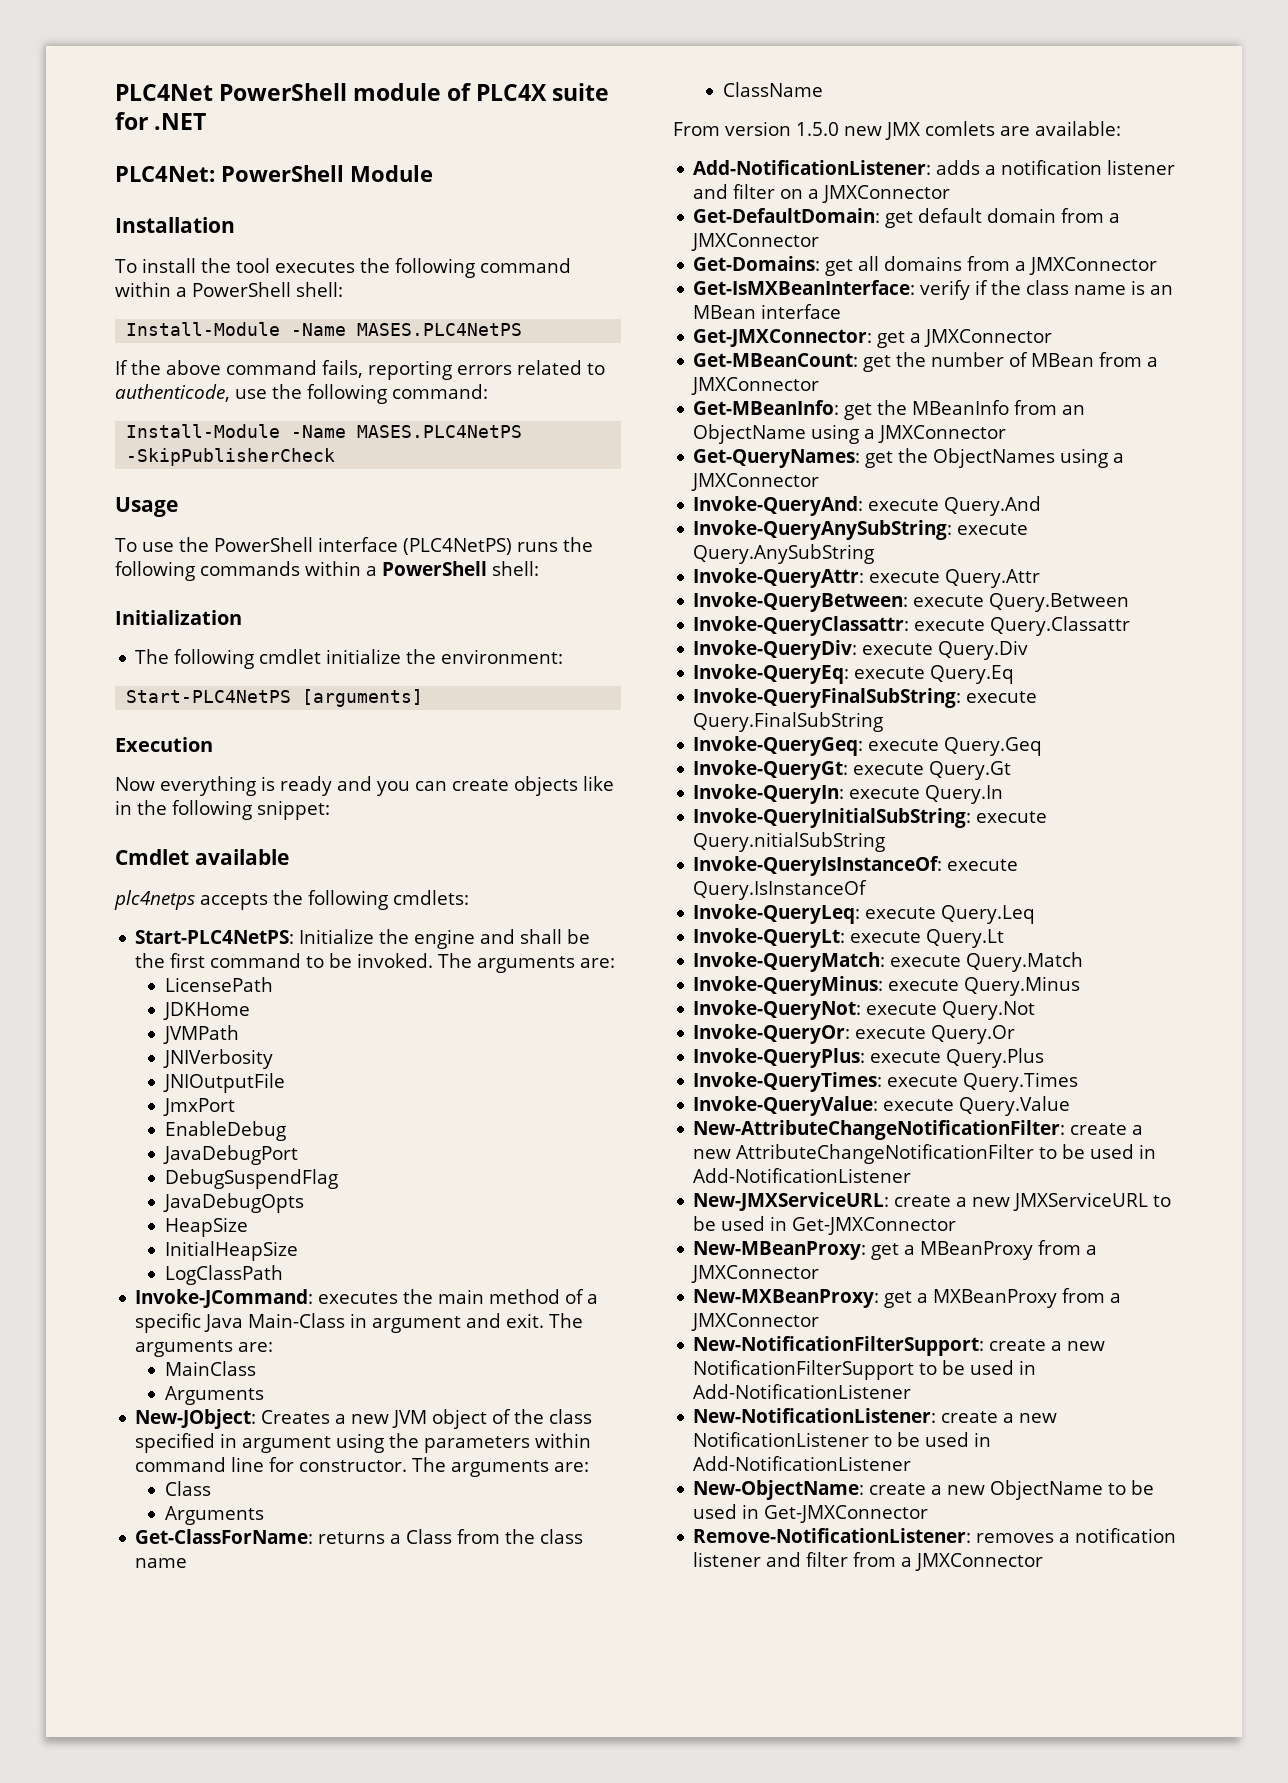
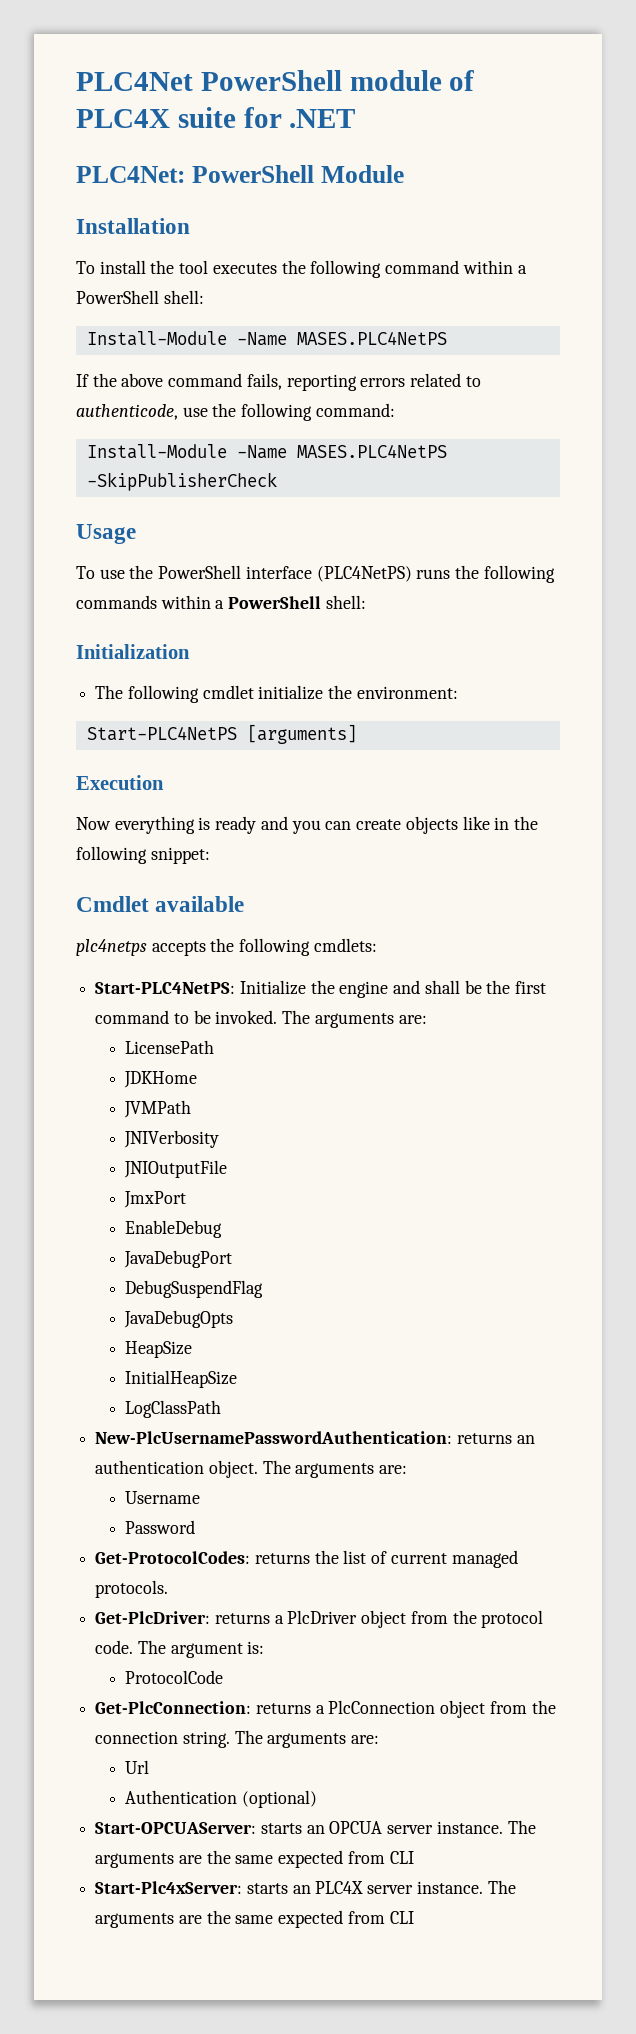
[135,1289,599,1308] [135,1313,584,1333] [135,1340,274,1357] [164,1361,256,1376] [164,1386,264,1405] [135,1409,593,1429] [135,1433,592,1453] [135,1457,590,1477] [164,1481,211,1496] [164,1506,264,1525] [135,1529,584,1544] [135,1558,188,1568] [722,82,823,97] [673,121,1121,140] [693,160,1176,175] [693,184,951,203] [693,208,1121,228] [691,233,820,251] [693,256,1158,276] [693,280,1174,300] [693,304,842,319] [693,329,1053,348] [693,352,1159,372] [691,377,820,395] [693,400,1086,420] [693,424,1007,444] [693,448,1125,468] [691,473,820,491] [693,496,1042,516] [693,520,1029,540] [693,544,875,564] [693,568,1041,588] [693,592,1130,612] [693,616,1131,636] [693,640,1029,660] [693,664,1015,684] [693,688,1038,708] [693,712,884,732] [693,736,1043,756] [693,760,1012,780] [693,784,1004,804] [693,808,1048,828] [693,832,886,852] [693,856,1019,876] [693,880,868,900] [693,904,1036,924] [693,928,1005,948] [693,952,1084,972] [693,976,1081,996] [693,1000,1036,1020] [693,1024,1016,1044] [693,1048,1045,1068] [693,1072,1079,1092] [693,1096,1071,1116] [693,1120,1144,1140] [693,1144,1157,1164] [693,1168,912,1183] [693,1192,1172,1211] [693,1216,957,1235] [693,1240,1098,1260] [691,1265,820,1283] [693,1288,1122,1308] [691,1313,820,1331] [693,1336,1106,1356] [693,1360,1037,1380] [693,1384,912,1399] [693,1408,1058,1423] [693,1432,992,1447] [693,1456,912,1471] [693,1480,1155,1500] [693,1504,929,1523] [693,1528,1177,1543] [693,1552,1044,1571] Invoke-JCommand: executes the main method of a specific Java Main-Class in argument and exit. The arguments are: // MainClass // Arguments // New-JObject: Creates a new JVM object of the class specified in argument using the parameters within command line for constructor. The arguments are: // Class // Arguments // Get-ClassForName: returns a Class from the class name // ClassName // From version 1.5.0 new JMX comlets are available: // Add-NotificationListener: adds a notification listener and filter on a JMXConnector // Get-DefaultDomain: get default domain from a JMXConnector // Get-Domains: get all domains from a JMXConnector // Get-IsMXBeanInterface: verify if the class name is an MBean interface // Get-JMXConnector: get a JMXConnector // Get-MBeanCount: get the number of MBean from a JMXConnector // Get-MBeanInfo: get the MBeanInfo from an ObjectName using a JMXConnector // Get-QueryNames: get the ObjectNames using a JMXConnector // Invoke-QueryAnd: execute Query.And // Invoke-QueryAnySubString: execute Query.AnySubString // Invoke-QueryAttr: execute Query.Attr // Invoke-QueryBetween: execute Query.Between // Invoke-QueryClassattr: execute Query.Classattr // Invoke-QueryDiv: execute Query.Div // Invoke-QueryEq: execute Query.Eq // Invoke-QueryFinalSubString: execute Query.FinalSubString // Invoke-QueryGeq: execute Query.Geq // Invoke-QueryGt: execute Query.Gt // Invoke-QueryIn: execute Query.In // Invoke-QueryInitialSubString: execute Query.nitialSubString // Invoke-QueryIsInstanceOf: execute Query.IsInstanceOf // Invoke-QueryLeq: execute Query.Leq // Invoke-QueryLt: execute Query.Lt // Invoke-QueryMatch: execute Query.Match // Invoke-QueryMinus: execute Query.Minus // Invoke-QueryNot: execute Query.Not // Invoke-QueryOr: execute Query.Or // Invoke-QueryPlus: execute Query.Plus // Invoke-QueryTimes: execute Query.Times // Invoke-QueryValue: execute Query.Value // New-AttributeChangeNotificationFilter: create a new AttributeChangeNotificationFilter to be used in Add-NotificationListener // New-JMXServiceURL: create a new JMXServiceURL to be used in Get-JMXConnector // New-MBeanProxy: get a MBeanProxy from a JMXConnector // New-MXBeanProxy: get a MXBeanProxy from a JMXConnector // New-NotificationFilterSupport: create a new NotificationFilterSupport to be used in Add-NotificationListener // New-NotificationListener: create a new NotificationListener to be used in Add-NotificationListener // New-ObjectName: create a new ObjectName to be used in Get-JMXConnector // Remove-NotificationListener: removes a notification listener and filter from a JMXConnector -> [95,1431,535,1444] [95,1460,408,1478] [125,1491,201,1504] [125,1520,196,1534] [95,1550,518,1568] [95,1580,169,1598] [95,1610,544,1628] [95,1640,265,1658] [125,1670,224,1684] [95,1700,556,1718] [95,1730,380,1748] [125,1760,150,1774] [125,1790,318,1808] [95,1820,536,1834] [95,1850,414,1868] [95,1880,516,1894] [95,1910,414,1928] New-PlcUsernamePasswordAuthentication: returns an authentication object. The arguments are: // Username // Password // Get-ProtocolCodes: returns the list of current managed protocols. // Get-PlcDriver: returns a PlcDriver object from the protocol code. The argument is: // ProtocolCode // Get-PlcConnection: returns a PlcConnection object from the connection string. The arguments are: // Url // Authentication (optional) // Start-OPCUAServer: starts an OPCUA server instance. The arguments are the same expected from CLI // Start-Plc4xServer: starts an PLC4X server instance. The arguments are the same expected from CLI

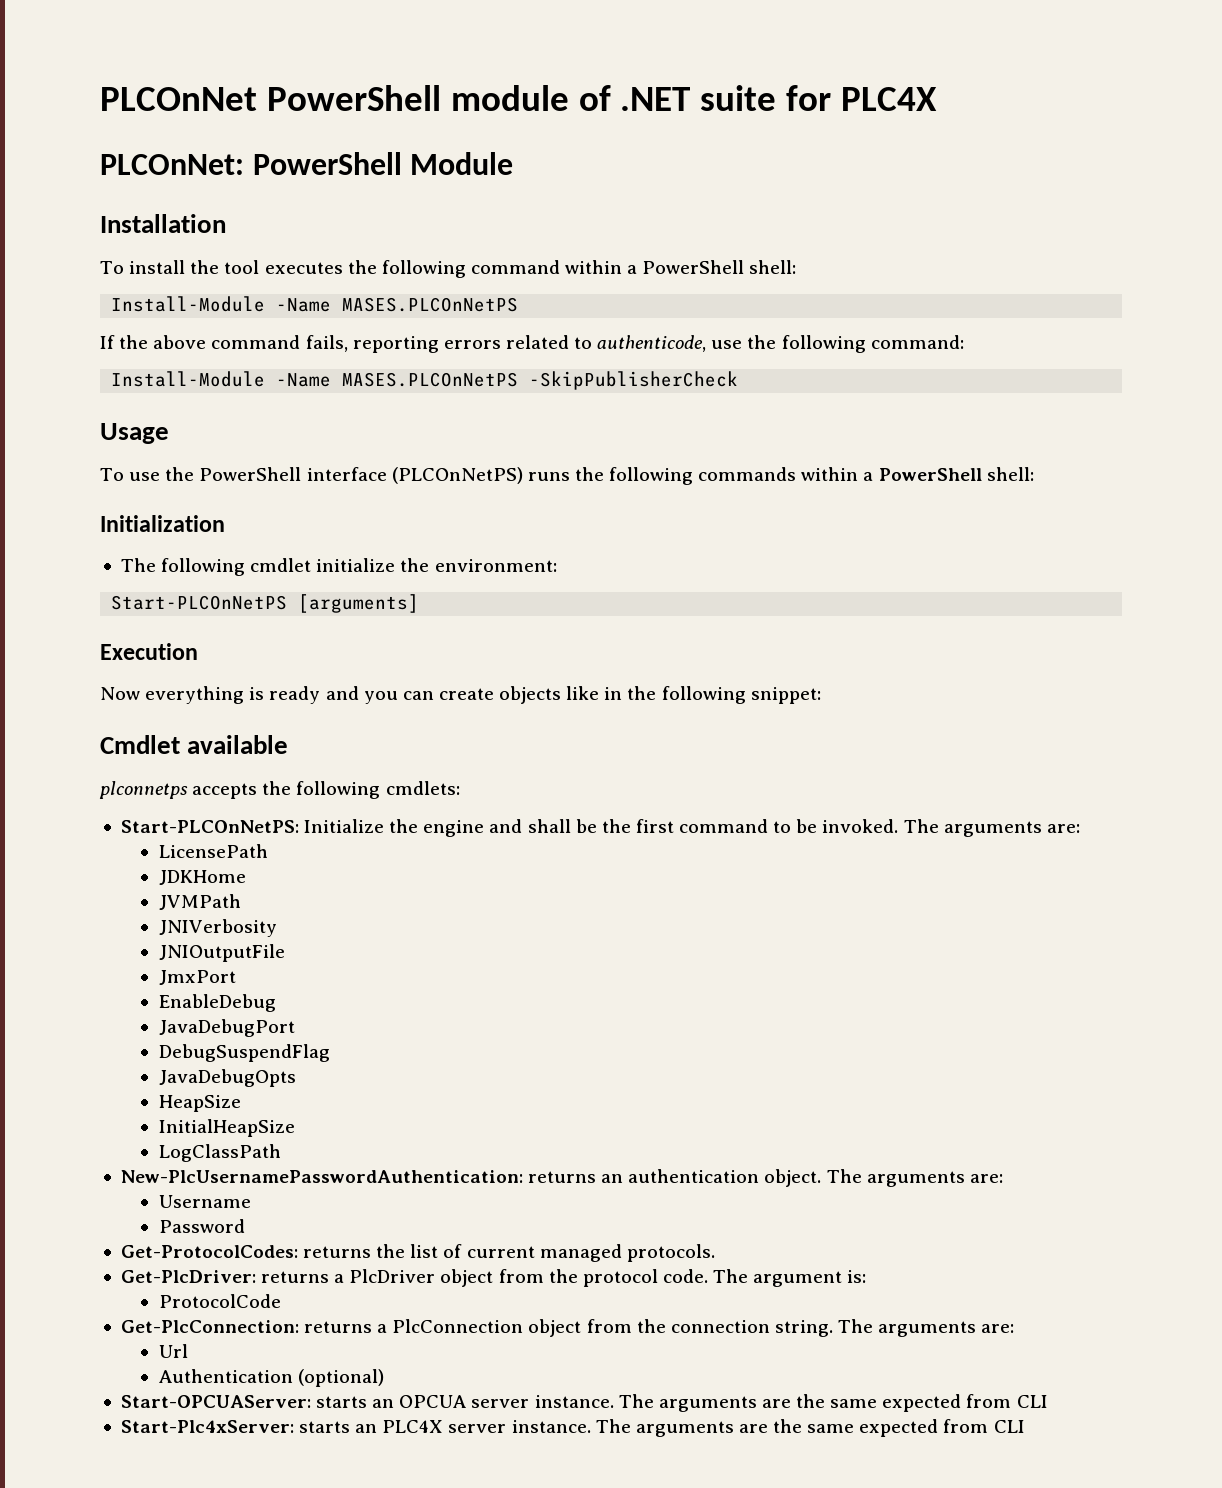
[76,72,193,91] PLC4Net -> [100,87,257,111] PLCOnNet
[76,109,170,128] PLC4X -> [620,87,691,111] .NET
[289,109,356,128] [76,166,185,183] .NET // PLC4Net: -> [840,87,937,111] [100,154,244,175] PLC4X // PLCOnNet:
[296,331,447,345] MASES.PLC4NetPS -> [342,297,519,312] MASES.PLCOnNetPS
[296,444,447,458] MASES.PLC4NetPS -> [342,372,519,387] MASES.PLCOnNetPS
[316,566,412,582] (PLC4NetPS) -> [391,467,523,484] (PLCOnNetPS)
[86,726,237,741] Start-PLC4NetPS -> [111,595,288,610] Start-PLCOnNetPS
[76,939,147,956] plc4netps -> [99,781,188,799] plconnetps
[95,982,236,994] Start-PLC4NetPS: -> [120,820,299,833] Start-PLCOnNetPS:

